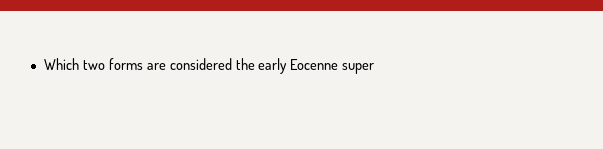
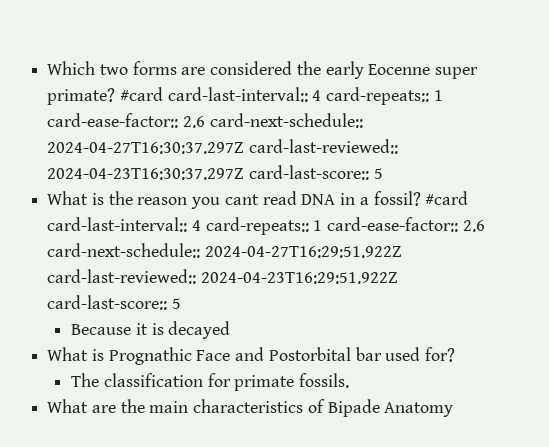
(375, 68) none -> [47,87,443,105] [47,113,363,128] [47,139,398,154] [47,165,383,180] [47,191,469,209] [47,217,485,235] [47,243,402,258] [47,269,398,284] [47,295,181,310] [71,321,231,339] [47,347,456,365] [71,373,349,391] [47,399,454,417] primate? #card card-last-interval:: 4 card-repeats:: 1 card-ease-factor:: 2.6 card-next-schedule:: 2024-04-27T16:30:37.297Z card-last-reviewed:: 2024-04-23T16:30:37.297Z card-last-score:: 5 // What is the reason you cant read DNA in a fossil? #card card-last-interval:: 4 card-repeats:: 1 card-ease-factor:: 2.6 card-next-schedule:: 2024-04-27T16:29:51.922Z card-last-reviewed:: 2024-04-23T16:29:51.922Z card-last-score:: 5 // Because it is decayed // What is Prognathic Face and Postorbital bar used for? // The classification for primate fossils. // What are the main characteristics of Bipade Anatomy

